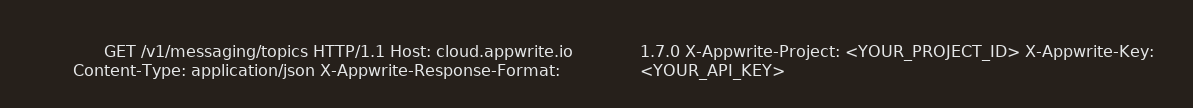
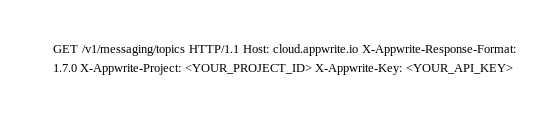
[73,64,315,79] Content-Type: application/json -> (358, 50) none

